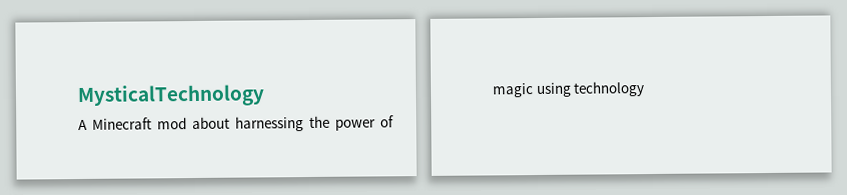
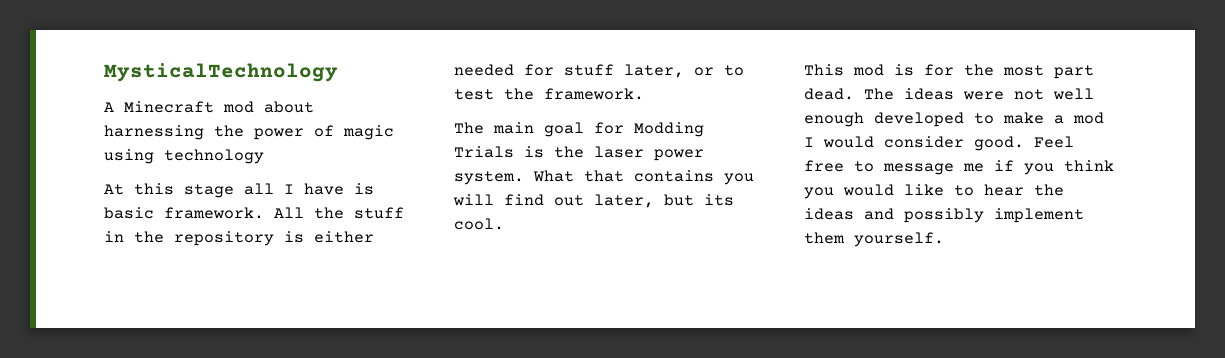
(645, 89) none -> [104,183,374,198] [104,207,404,219] [104,231,374,246] [454,64,744,78] [454,88,644,100] [454,122,704,137] [454,146,704,161] [454,170,754,185] [453,194,734,208] [454,218,504,230] [804,64,1094,79] [804,88,1094,100] [804,112,1104,127] [804,136,1074,151] [804,160,1114,175] [804,184,1064,199] [804,208,1084,223] [804,232,944,247] // At this stage all I have is basic framework. All the stuff in the repository is either needed for stuff later, or to test the framework. // The main goal for Modding Trials is the laser power system. What that contains you will find out later, but its cool. // This mod is for the most part dead. The ideas were not well enough developed to make a mod I would consider good. Feel free to message me if you think you would like to hear the ideas and possibly implement them yourself.

